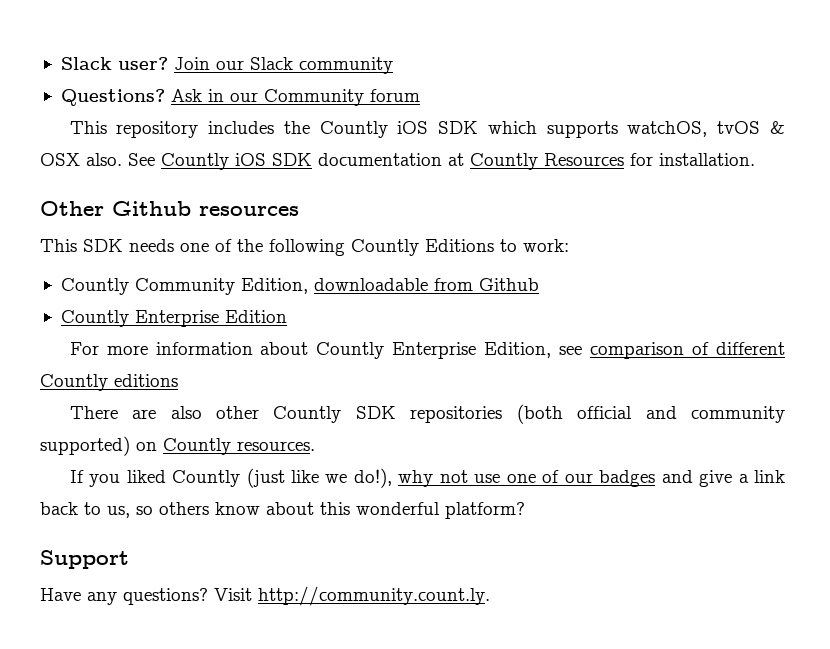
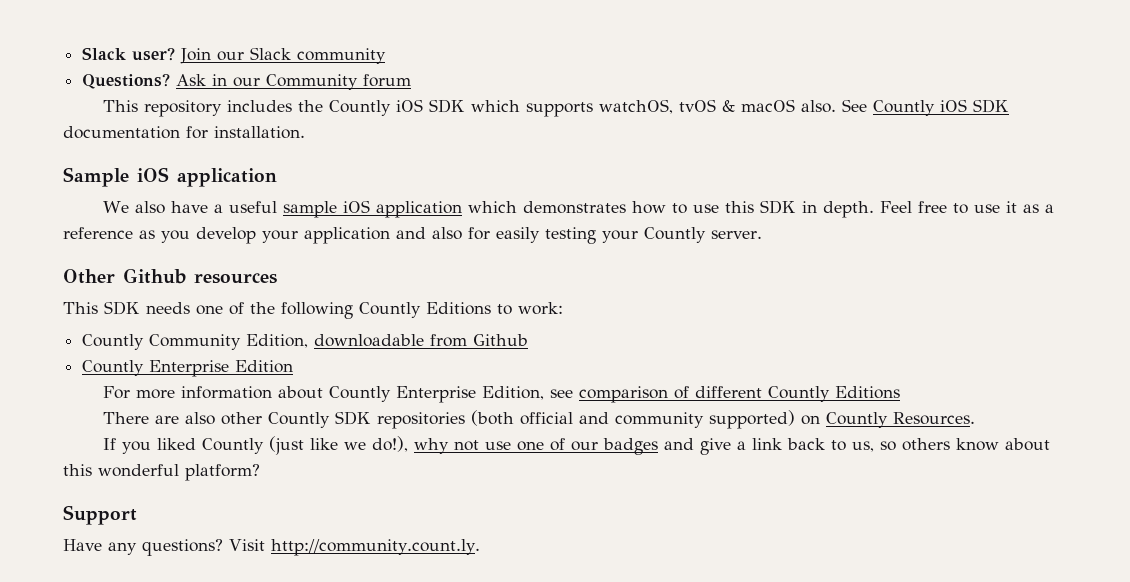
[40,153,80,166] OSX -> [740,99,795,112] macOS
[448,153,624,170] at Countly Resources -> (180, 132) none
(755, 159) none -> [63,167,277,187] [102,200,1054,218] [63,227,762,244] // Sample iOS application // We also have a useful sample iOS application which demonstrates how to use this SDK in depth. Feel free to use it as a reference as you develop your application and also for easily testing your Countly server.
[114,374,178,387] editions -> [834,386,900,399] Editions
[237,441,315,451] resources. -> [892,412,975,425] Resources.

